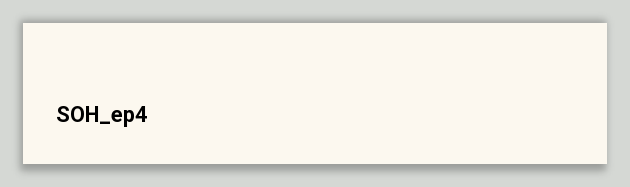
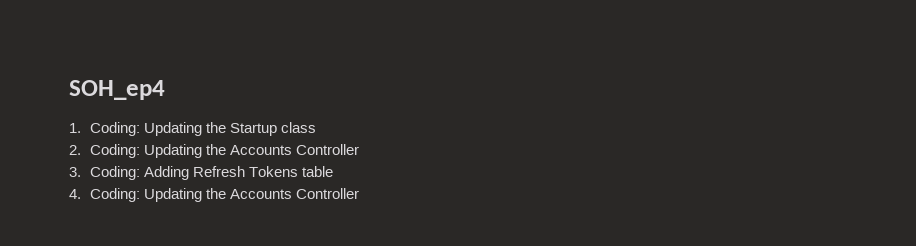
(147, 116) none -> [69,122,316,136] [69,144,359,158] [69,166,333,180] [69,188,359,202] // 1. Coding: Updating the Startup class // 2. Coding: Updating the Accounts Controller // 3. Coding: Adding Refresh Tokens table // 4. Coding: Updating the Accounts Controller

